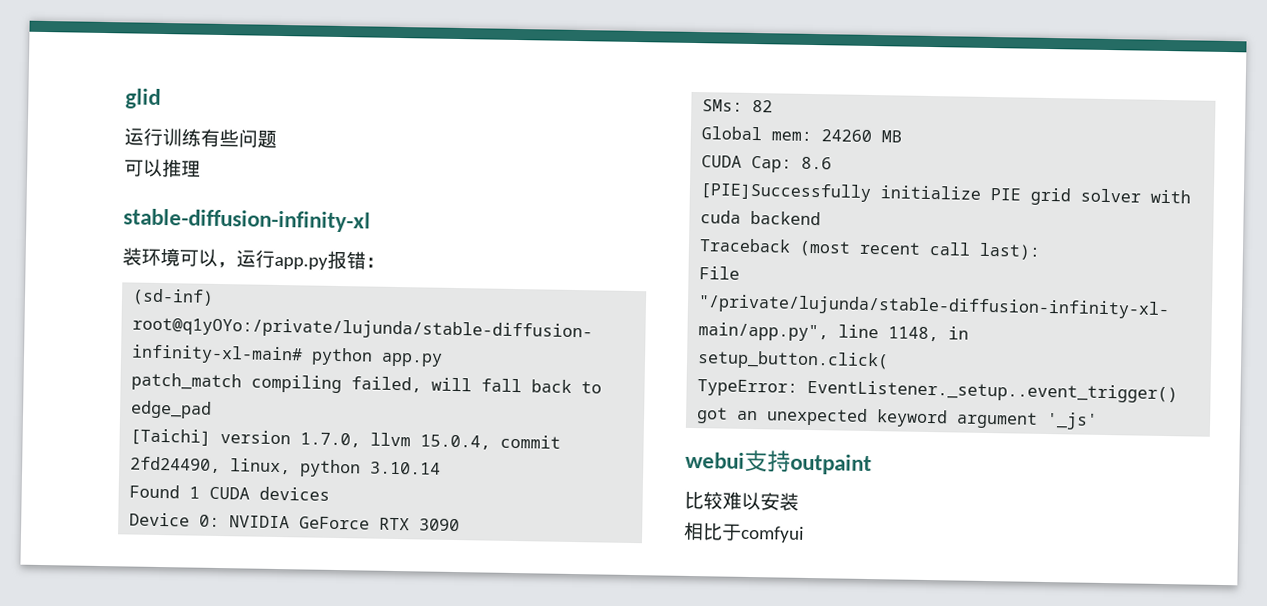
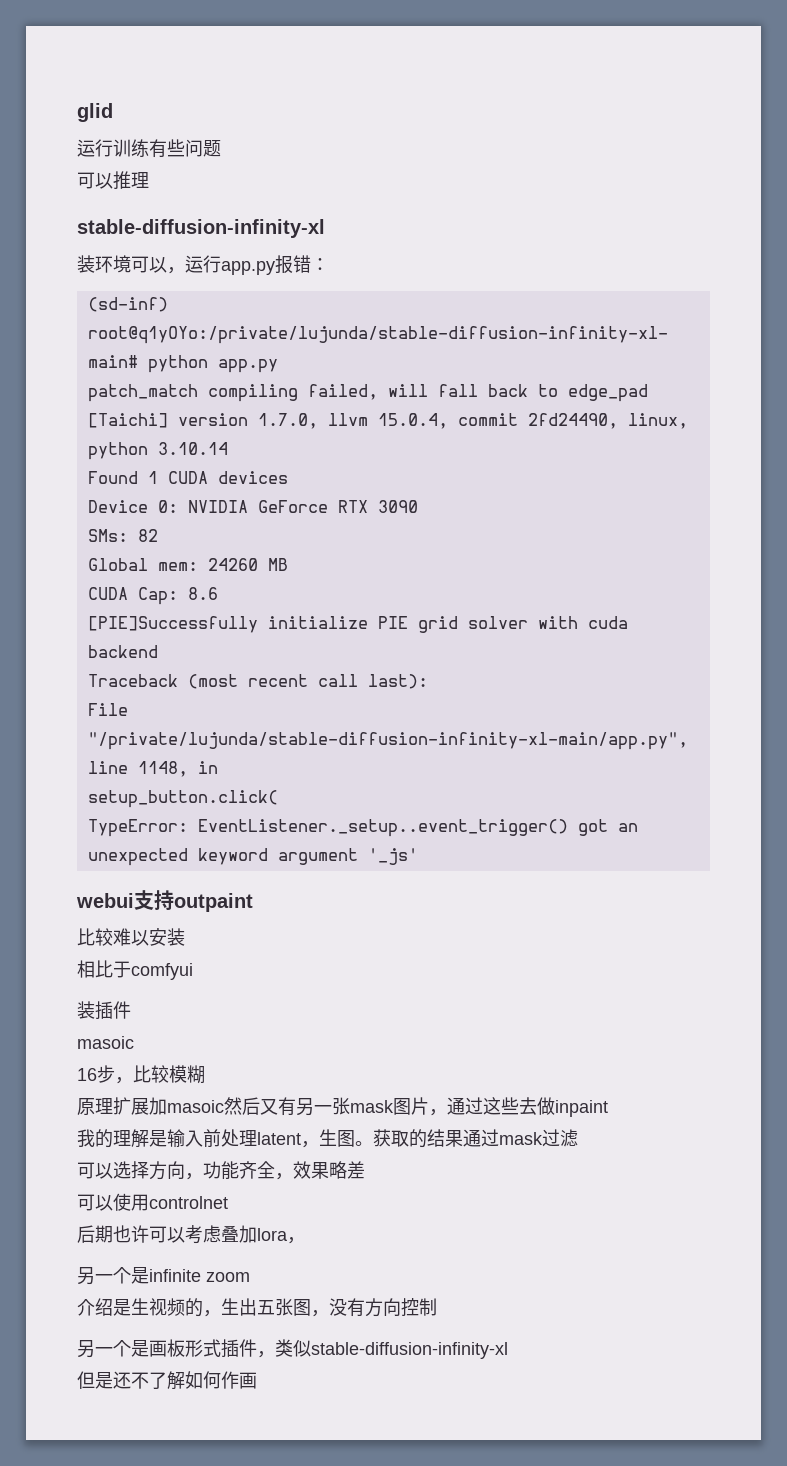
(804, 534) none -> [77,1001,131,1020] [77,1036,134,1049] [77,1065,205,1084] [77,1097,608,1117] [77,1129,578,1148] [77,1161,365,1180] [77,1193,228,1211] [77,1225,305,1244] [77,1267,250,1285] [77,1298,437,1317] [77,1339,508,1359] [77,1371,257,1390] // 装插件 // masoic // 16步，比较模糊 // 原理扩展加masoic然后又有另一张mask图片，通过这些去做inpaint // 我的理解是输入前处理latent，生图。获取的结果通过mask过滤 // 可以选择方向，功能齐全，效果略差 // 可以使用controlnet // 后期也许可以考虑叠加lora， // 另一个是infinite zoom // 介绍是生视频的，生出五张图，没有方向控制 // 另一个是画板形式插件，类似stable-diffusion-infinity-xl // 但是还不了解如何作画

